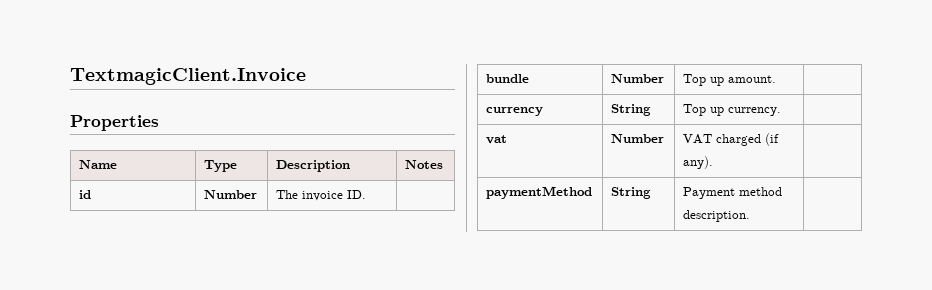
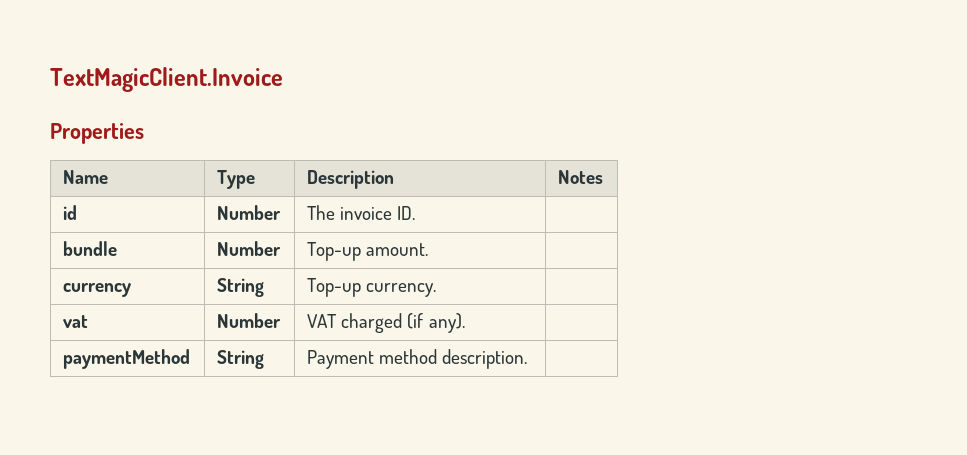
[70,68,306,85] TextmagicClient.Invoice -> [50,67,283,92] TextMagicClient.Invoice
[683,74,725,86] Top up -> [307,242,362,261] Top-up
[683,104,725,116] Top up -> [307,278,362,297] Top-up

